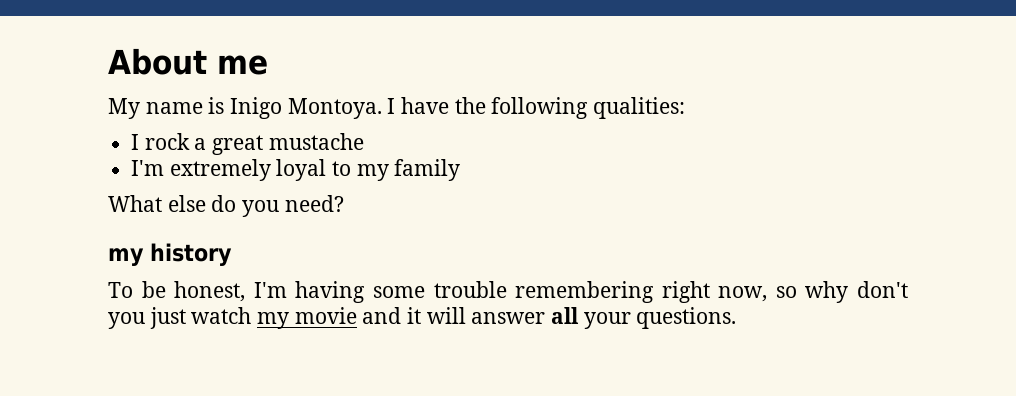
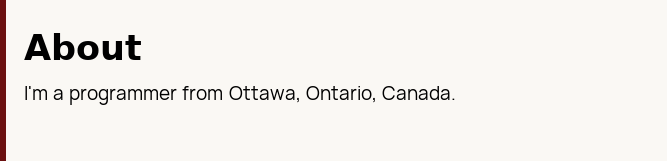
[217,55,268,75] [108,97,686,119] [131,133,364,155] [131,159,461,181] [108,195,344,217] [108,243,232,266] [108,281,909,303] [108,307,737,329] me // My name is Inigo Montoya. I have the following qualities: // I rock a great mustache // I'm extremely loyal to my family // What else do you need? // my history // To be honest, I'm having some trouble remembering right now, so why don't you just watch my movie and it will answer all your questions. -> [24,86,456,105] // I'm a programmer from Ottawa, Ontario, Canada.

